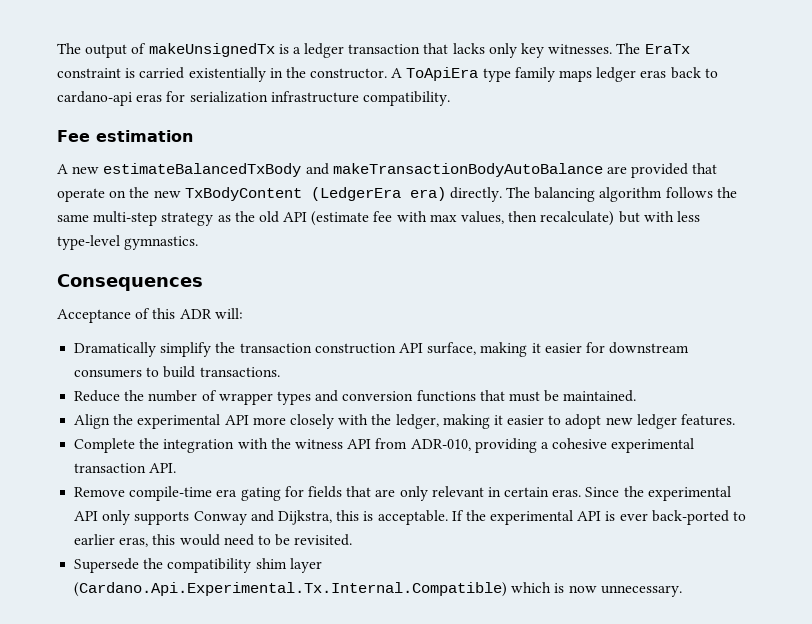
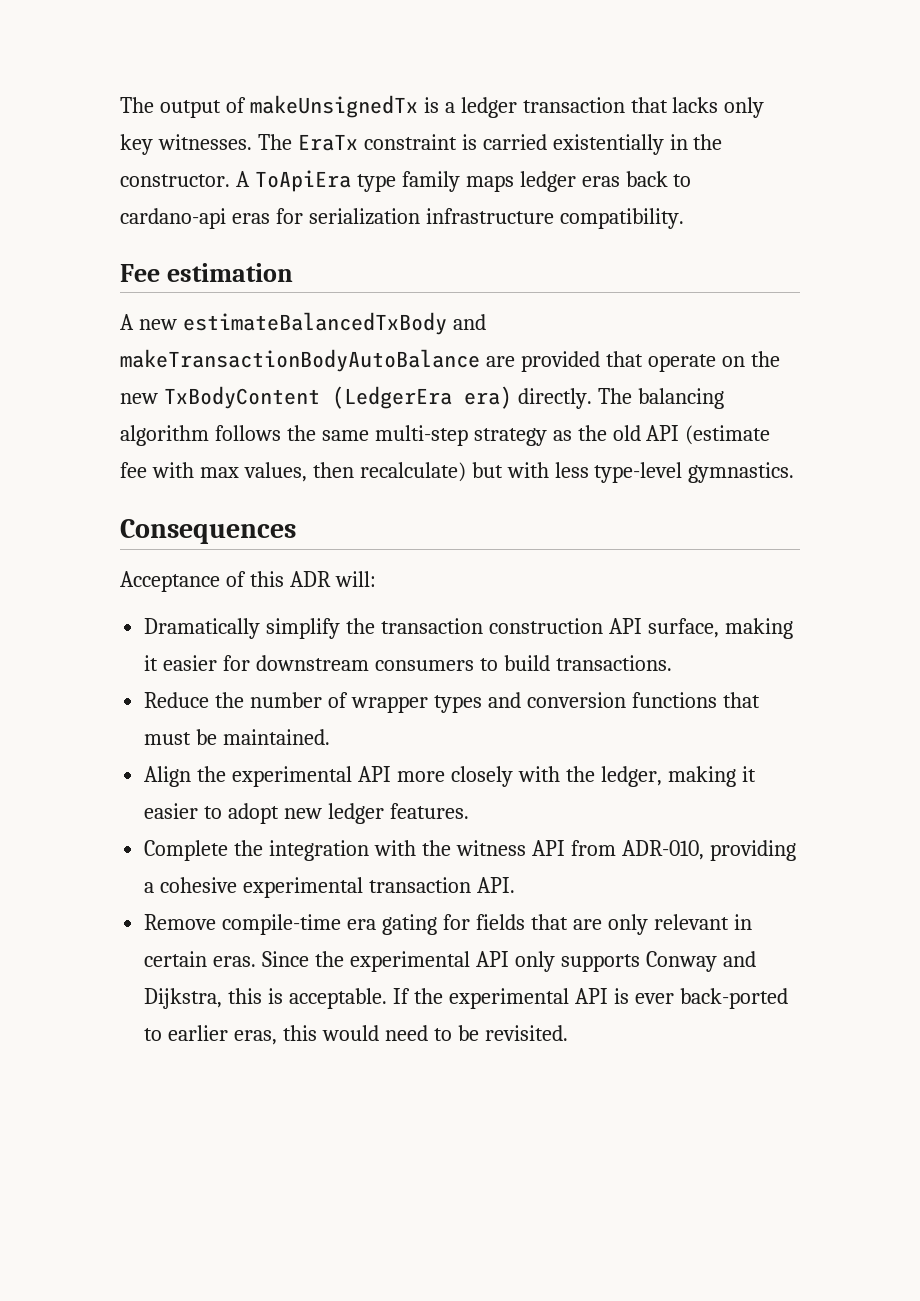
[74,558,322,573] [74,582,682,597] // Supersede the compatibility shim layer (Cardano.Api.Experimental.Tx.Internal.Compatible) which is now unnecessary. -> (568, 1033) none

